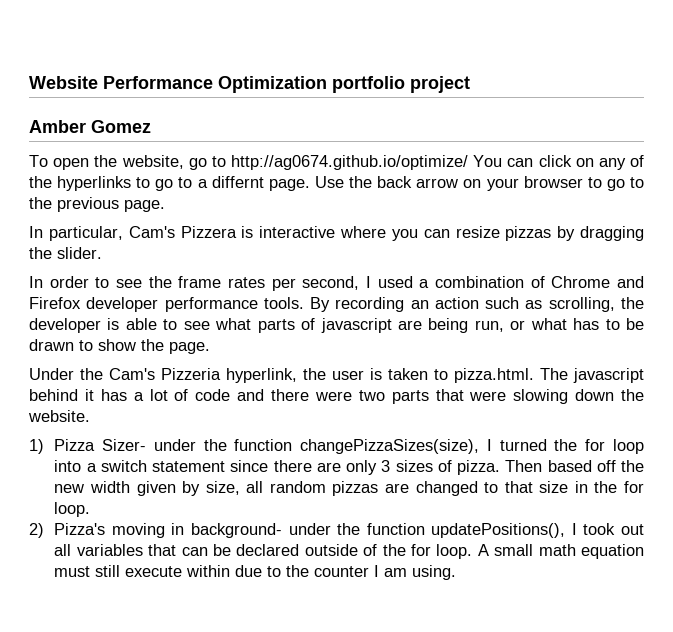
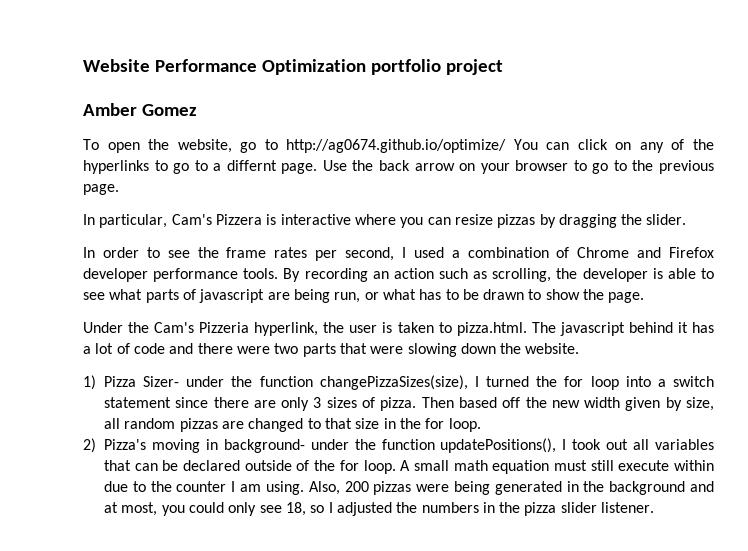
(457, 572) none -> [308,481,714,495] [104,502,655,516] Also, 200 pizzas were being generated in the background and at most, you could only see 18, so I adjusted the numbers in the pizza slider listener.

